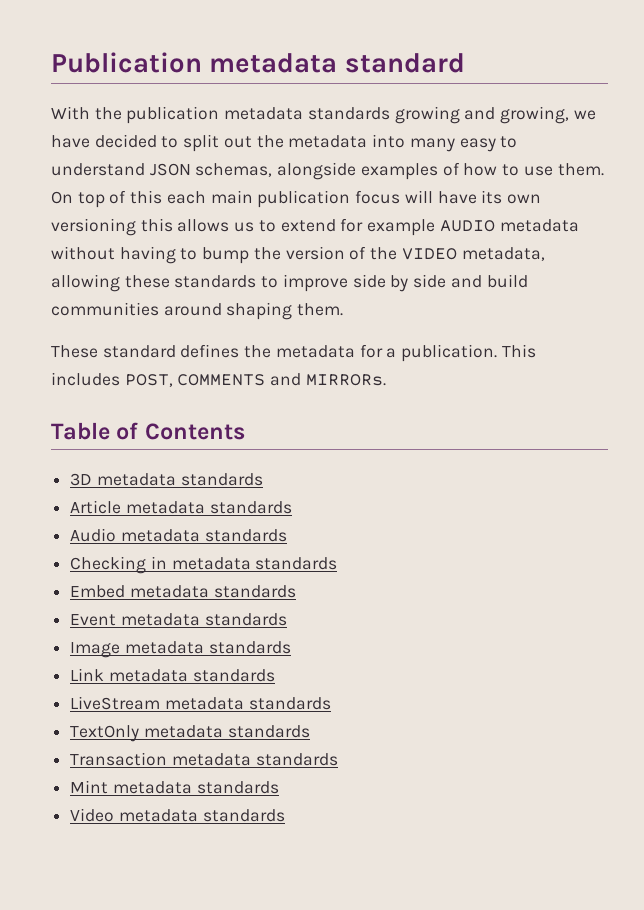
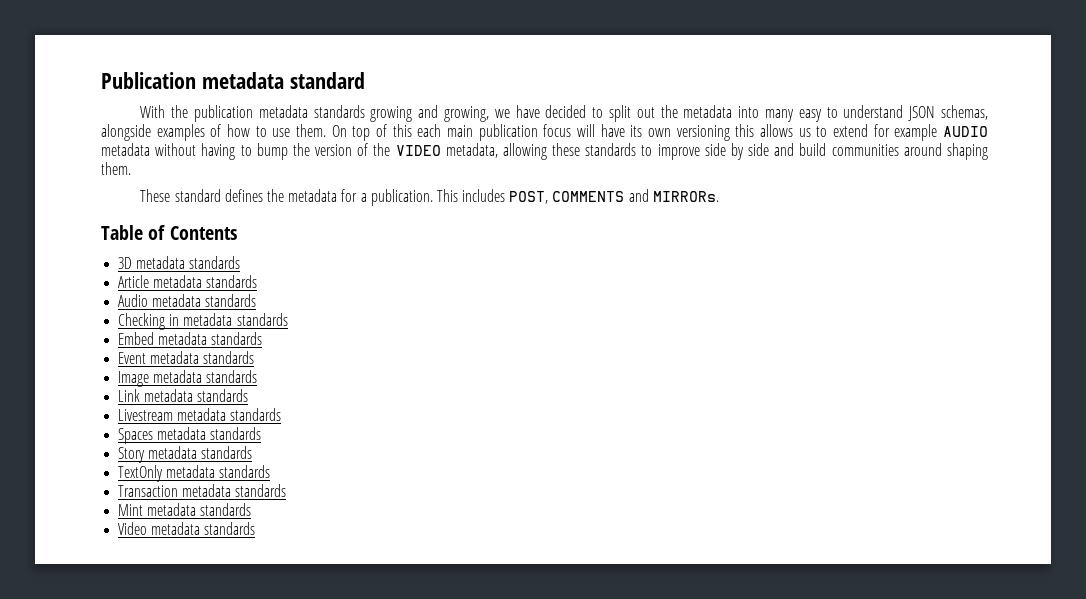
[70,696,161,710] LiveStream -> [118,408,282,421] [118,427,262,444] [118,447,146,463] Livestream metadata standards // Spaces metadata standards // Story

